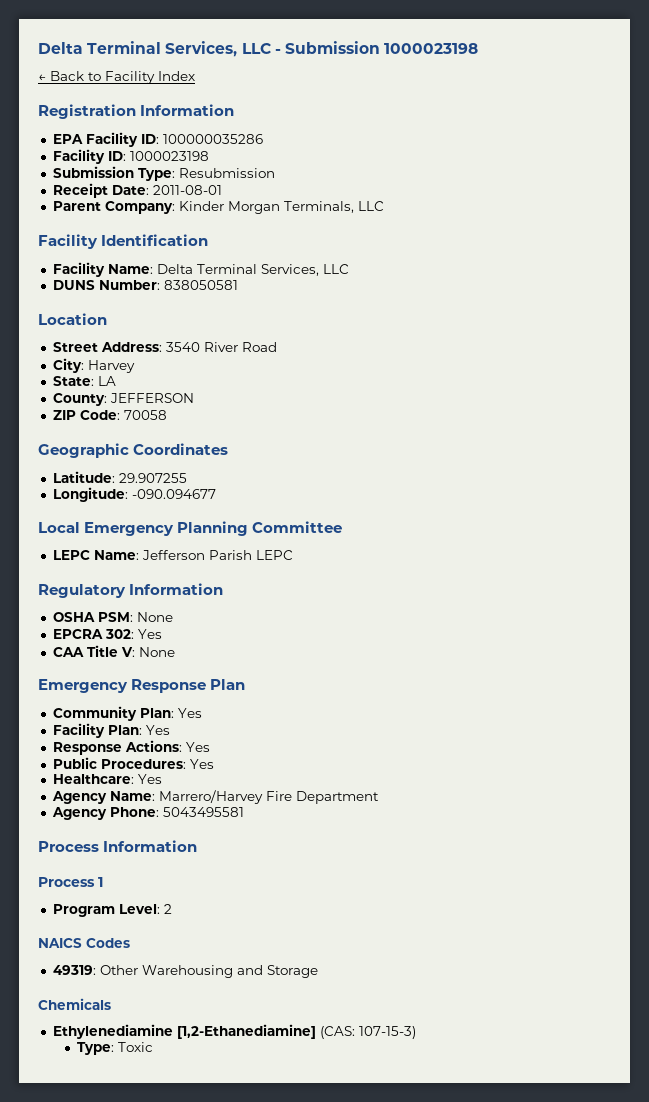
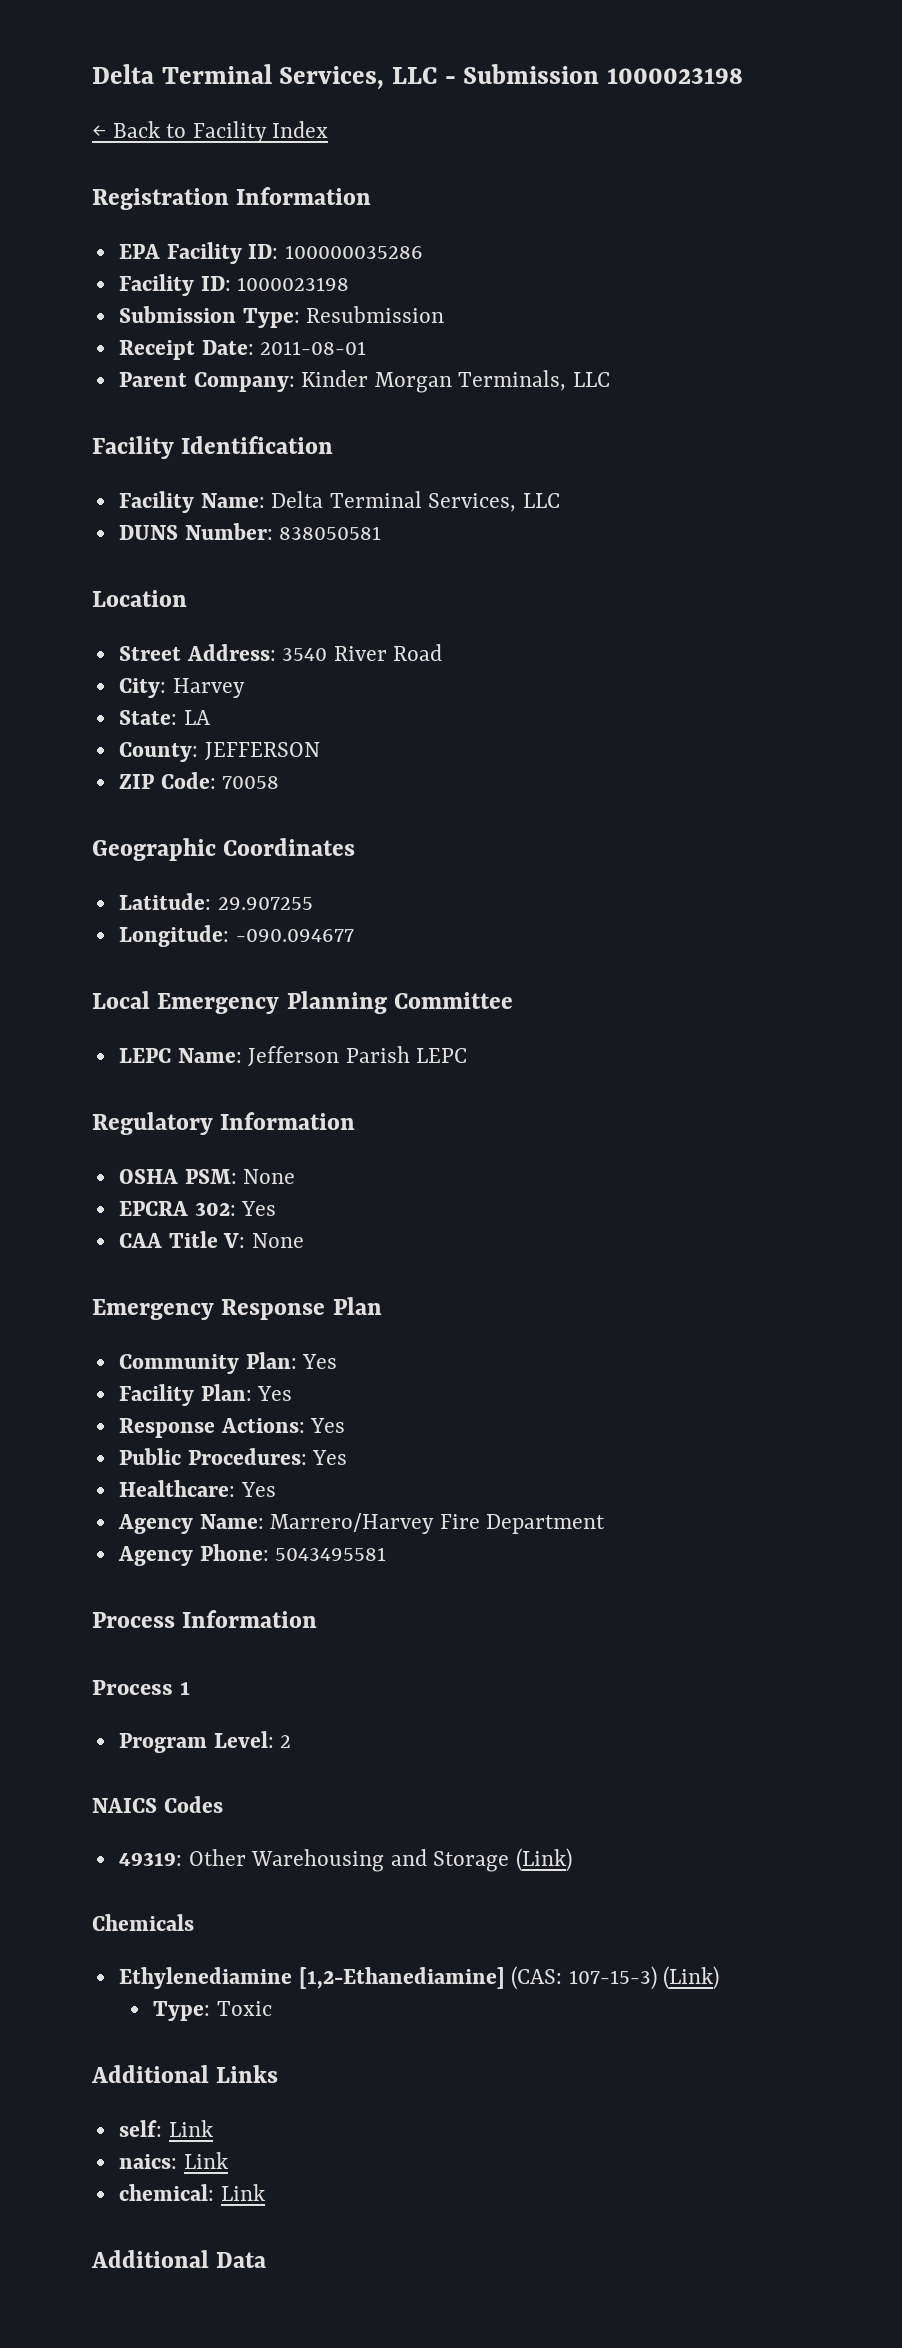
(318, 971) none -> [516,1848,573,1872] (Link)
(416, 1032) none -> [663,1966,720,1990] (Link)
(154, 1047) none -> [91,2065,279,2083] [118,2120,213,2137] [118,2152,228,2169] [118,2184,265,2201] [91,2250,267,2268] // Additional Links // self: Link // naics: Link // chemical: Link // Additional Data

